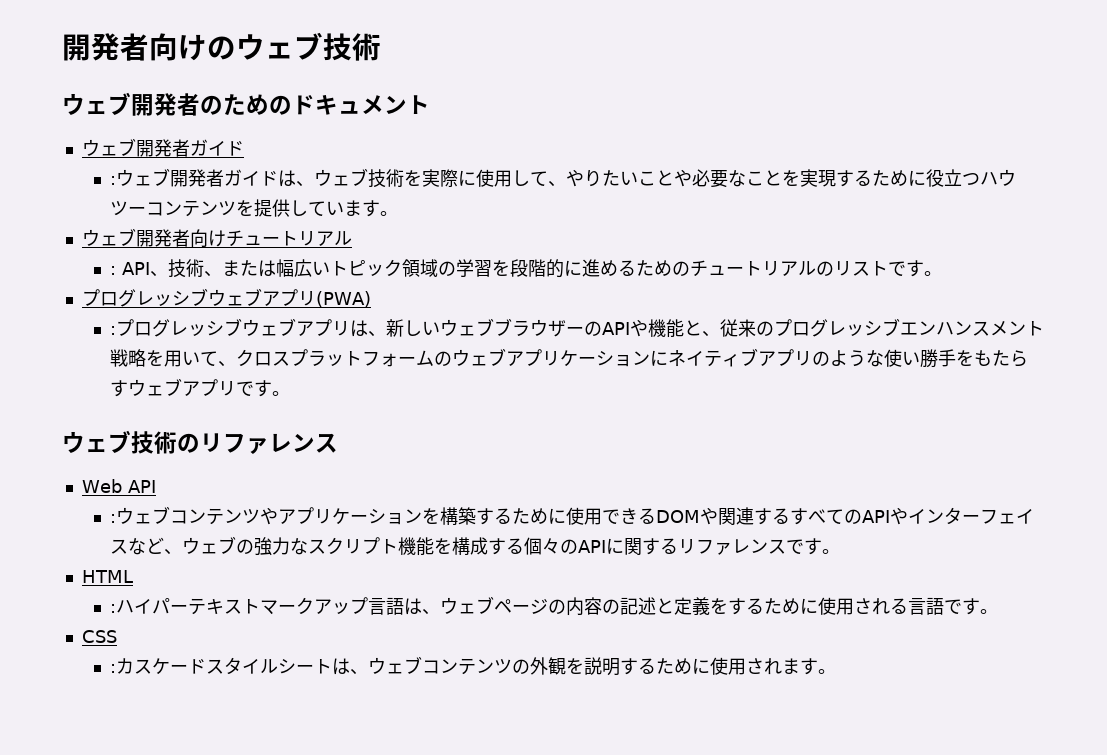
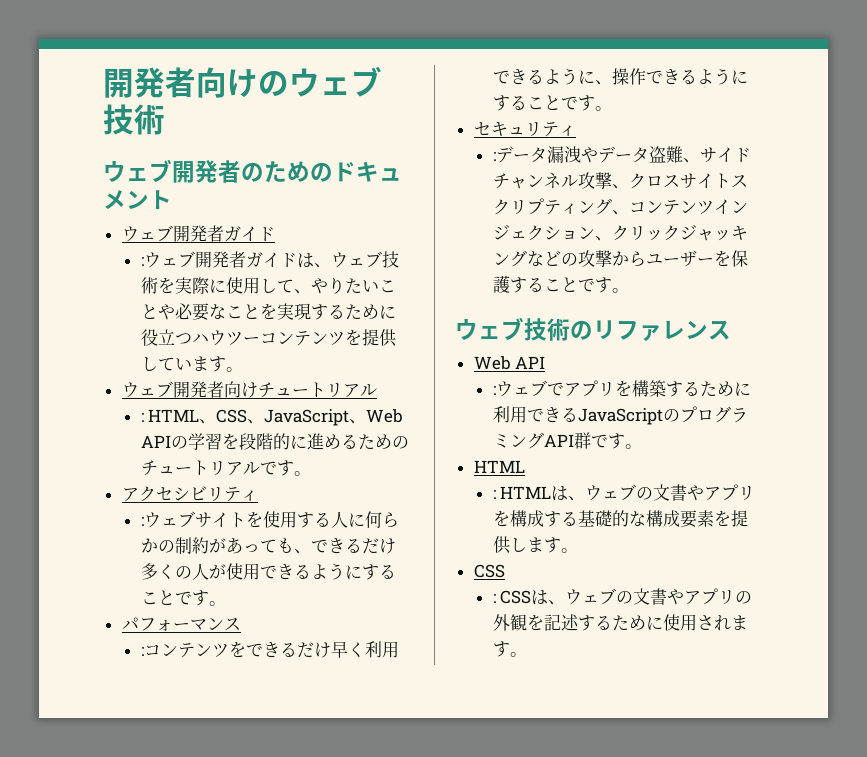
[121,259,438,278] API、技術、または幅広いトピック領域 -> [148,409,404,426] [140,435,171,448] HTML、CSS、JavaScript、Web API
[815,260,942,277] [81,288,371,307] [109,318,1044,338] [109,348,1028,368] [109,378,236,397] のリストです。 // プログレッシブウェブアプリ(PWA) // :プログレッシブウェブアプリは、新しいウェブブラウザーのAPIや機能と、従来のプログレッシブエンハンスメント戦略を用いて、クロスプラットフォームのウェブアプリケーションにネイティブアプリのような使い勝手をもたらすウェブアプリ -> [259,460,311,476] [121,486,258,502] [140,511,399,528] [140,537,396,554] [140,563,396,580] [140,590,226,606] [121,617,241,631] [140,641,399,658] [492,68,748,85] [492,95,612,111] [473,122,576,137] [492,146,751,163] [492,172,748,189] [492,198,748,215] [492,224,748,241] [492,250,748,267] [492,275,578,293] です。 // アクセシビリティ // :ウェブサイトを使用する人に何らかの制約があっても、できるだけ多くの人が使用できるようにすることです。 // パフォーマンス // :コンテンツをできるだけ早く利用できるように、操作できるようにすることです。 // セキュリティ // :データ漏洩やデータ盗難、サイドチャンネル攻撃、クロスサイトスクリプティング、コンテンツインジェクション、クリックジャッキングなどの攻撃からユーザーを保護すること
[169,507,422,525] コンテンツやアプリケーション -> [546,380,615,397] でアプリ
[565,507,1034,525] [109,536,840,556] [81,570,133,583] [109,596,998,616] [81,630,117,643] [109,656,512,675] 使用できるDOMや関連するすべてのAPIやインターフェイスなど、ウェブの強力なスクリプト機能を構成する個々のAPIに関するリファレンスです。 // HTML // :ハイパーテキストマークアップ言語は、ウェブページの内容の記述と定義をするために使用される言語です。 // CSS // :カスケードスタイルシートは、ウェブコンテンツ -> [492,406,748,425] [492,432,642,449] [473,460,525,473] [492,484,756,501] [492,510,748,528] [492,536,578,554] [473,564,505,578] [492,588,736,605] 利用できるJavaScriptのプログラミングAPI群です。 // HTML // : HTMLは、ウェブの文書やアプリを構成する基礎的な構成要素を提供します。 // CSS // : CSSは、ウェブの文書やアプリ
[583,657,620,676] 説明 -> [543,614,579,631] 記述

